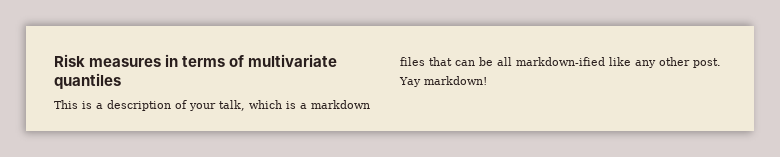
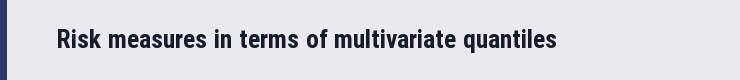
[54,100,370,111] [400,57,721,68] [399,76,487,87] // This is a description of your talk, which is a markdown files that can be all markdown-ified like any other post. Yay markdown! -> (558, 41) none

